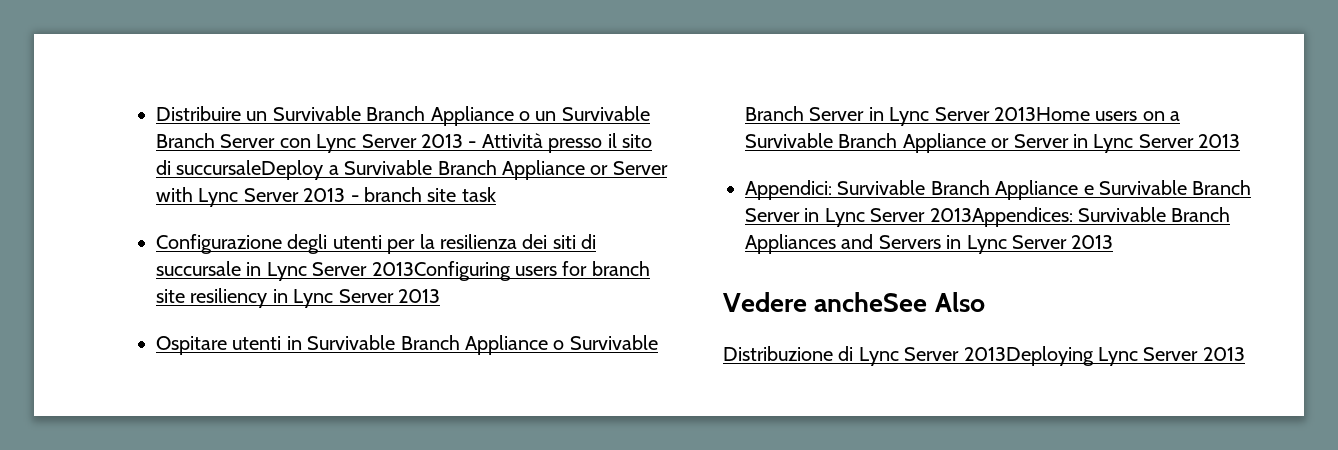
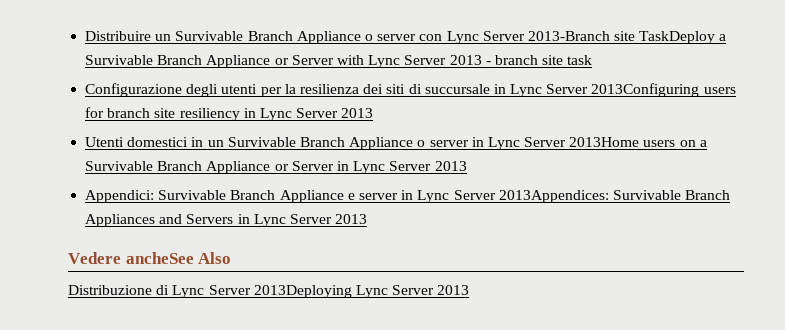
[535,106,650,121] [156,133,652,153] [156,160,324,180] un Survivable Branch Server con Lync Server 2013 - Attività presso il sito di succursaleDeploy -> [377,31,716,44] server con Lync Server 2013-Branch site TaskDeploy
[156,335,658,355] [745,106,865,121] Ospitare utenti in Survivable Branch Appliance o Survivable Branch Server -> [85,137,469,150] Utenti domestici in un Survivable Branch Appliance o server
[1099,180,1252,195] [745,208,800,222] Survivable Branch Server -> [358,193,398,200] server

